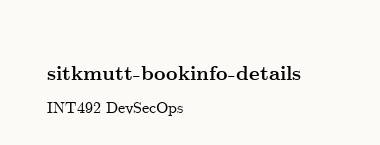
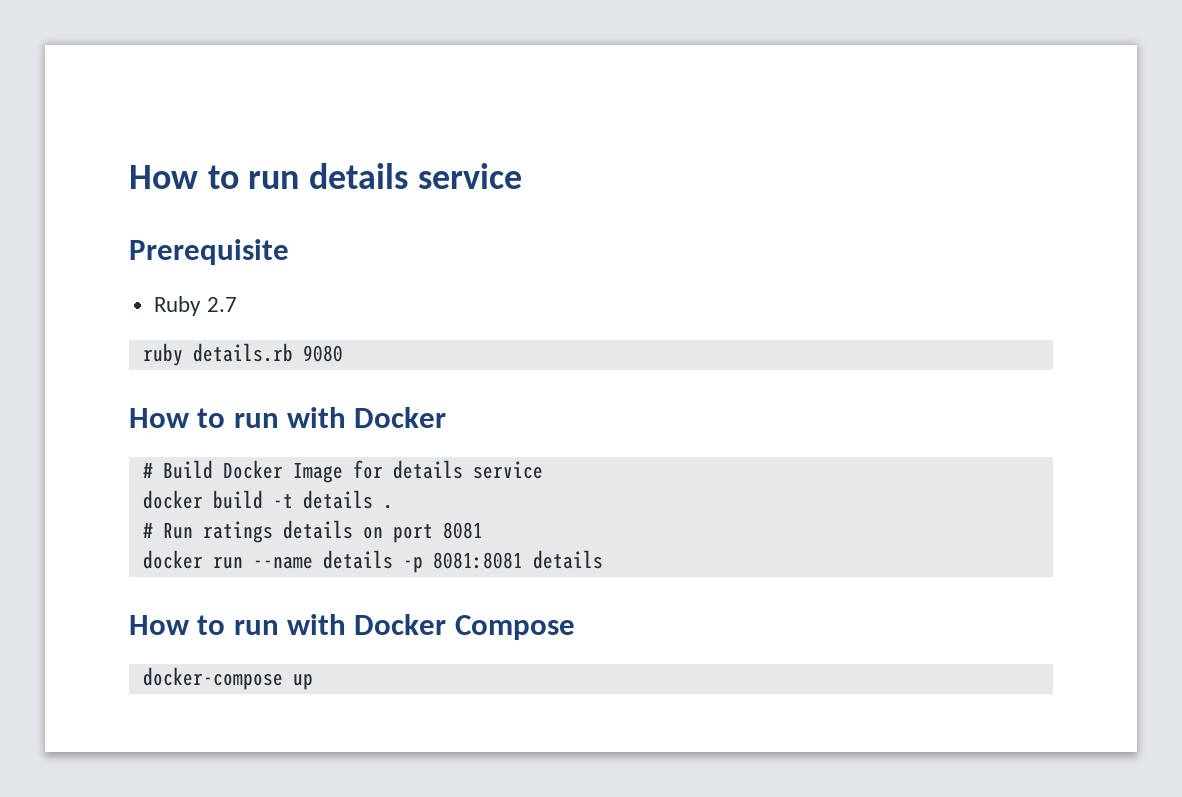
[47,66,301,80] [47,102,183,116] sitkmutt-bookinfo-details // INT492 DevSecOps -> [129,163,522,189] [129,239,289,265] [154,296,237,316] [142,343,343,366] [129,407,447,428] [142,460,543,483] [142,490,393,509] [142,520,483,543] [142,550,603,573] [129,614,575,640] [142,667,313,690] How to run details service // Prerequisite // Ruby 2.7 // ruby details.rb 9080 // How to run with Docker // # Build Docker Image for details service // docker build -t details . // # Run ratings details on port 8081 // docker run --name details -p 8081:8081 details // How to run with Docker Compose // docker-compose up

